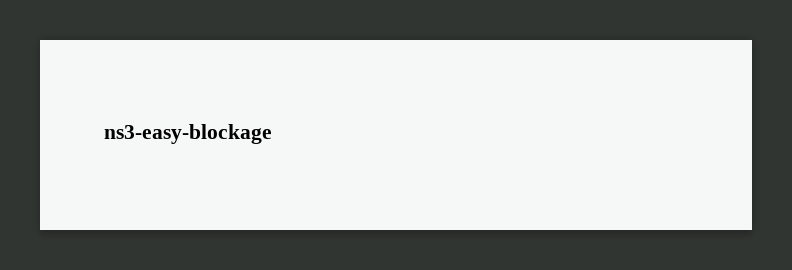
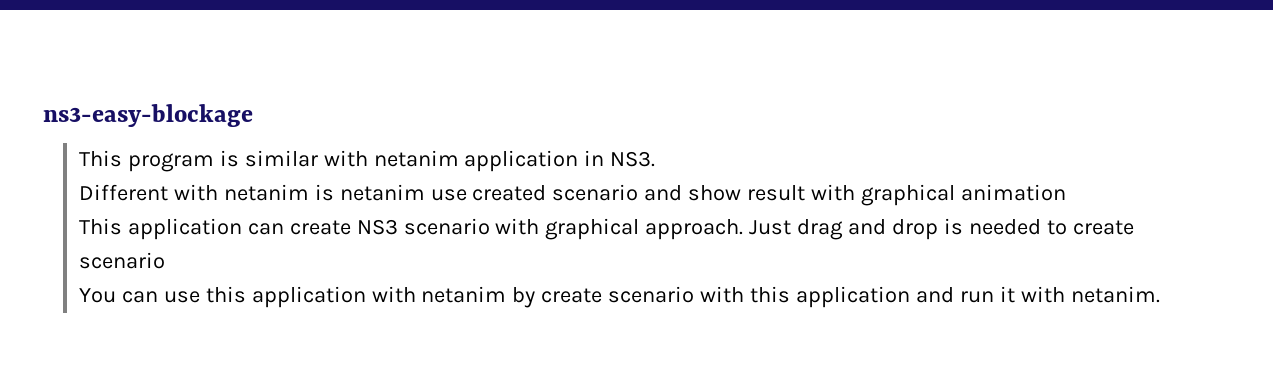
(272, 134) none -> [78,150,656,172] [78,184,1067,206] [78,218,1134,240] [78,252,165,269] [78,286,1160,308] // This program is similar with netanim application in NS3. // Different with netanim is netanim use created scenario and show result with graphical animation // This application can create NS3 scenario with graphical approach. Just drag and drop is needed to create scenario // You can use this application with netanim by create scenario with this application and run it with netanim.

